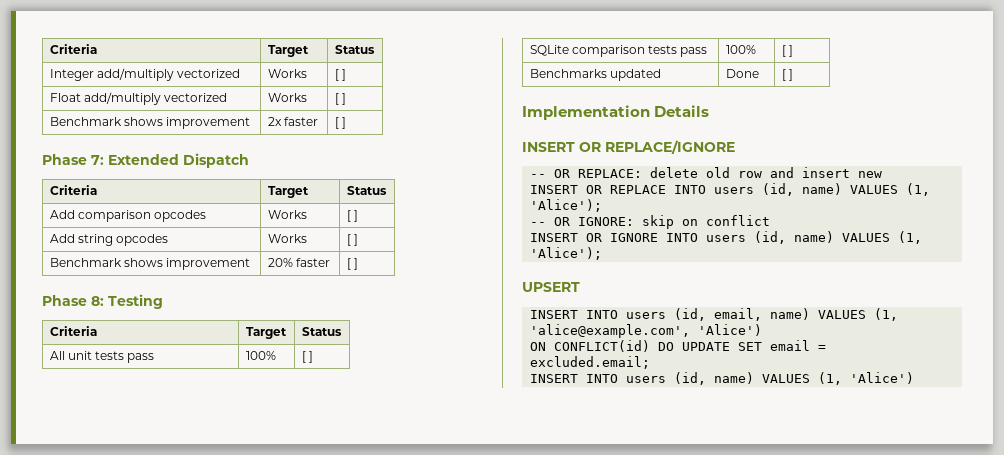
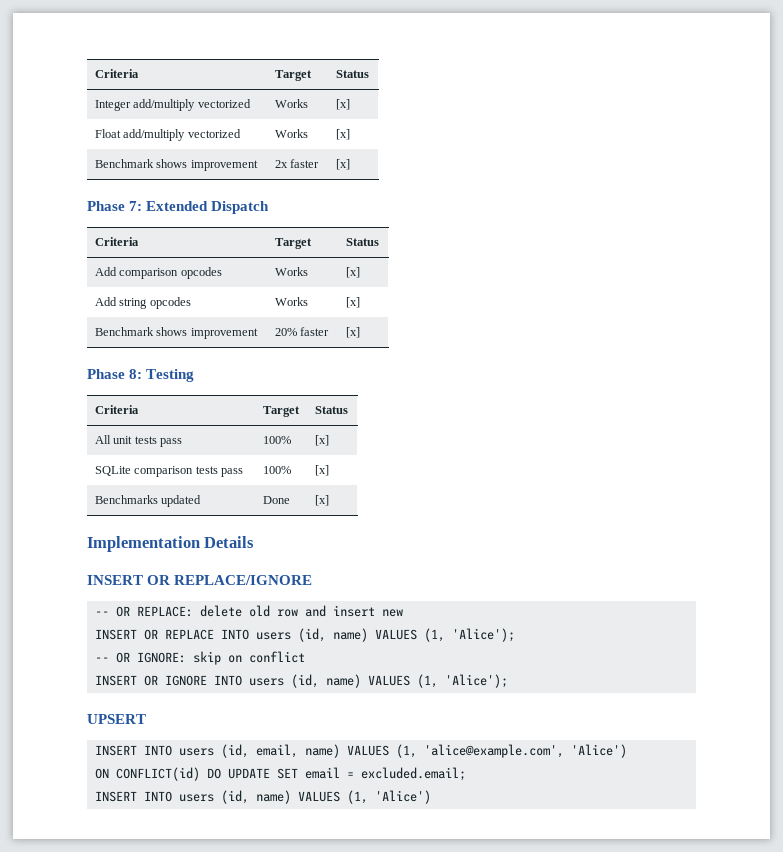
[334,69,346,81] [ ] -> [335,99,350,110] [x]
[334,93,346,105] [ ] -> [335,129,350,140] [x]
[334,117,346,129] [ ] -> [335,159,350,170] [x]
[346,210,358,222] [ ] -> [345,267,360,278] [x]
[346,234,358,246] [ ] -> [345,297,360,308] [x]
[346,258,358,270] [ ] -> [345,327,360,338] [x]
[301,351,313,363] [ ] -> [314,435,329,446] [x]
[781,45,793,57] [ ] -> [314,465,329,476] [x]
[781,69,793,81] [ ] -> [314,495,329,506] [x]

